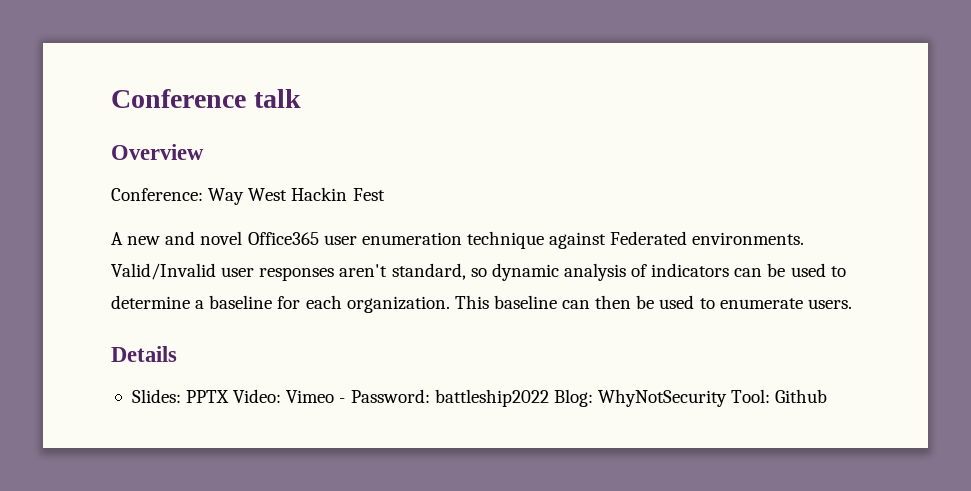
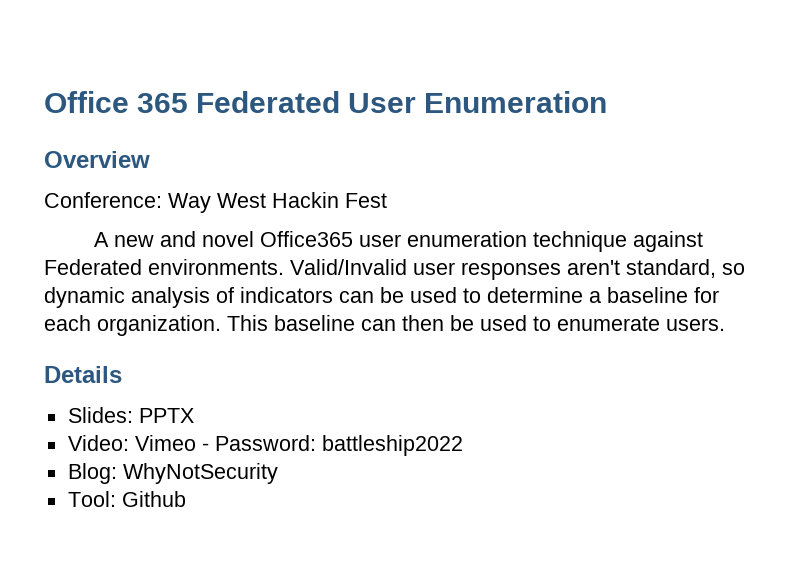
[111,89,301,108] Conference talk -> [44,91,608,113] Office 365 Federated User Enumeration
(230, 396) none -> (194, 415) //
(549, 398) none -> (463, 445) //
(727, 398) none -> (278, 473) //

